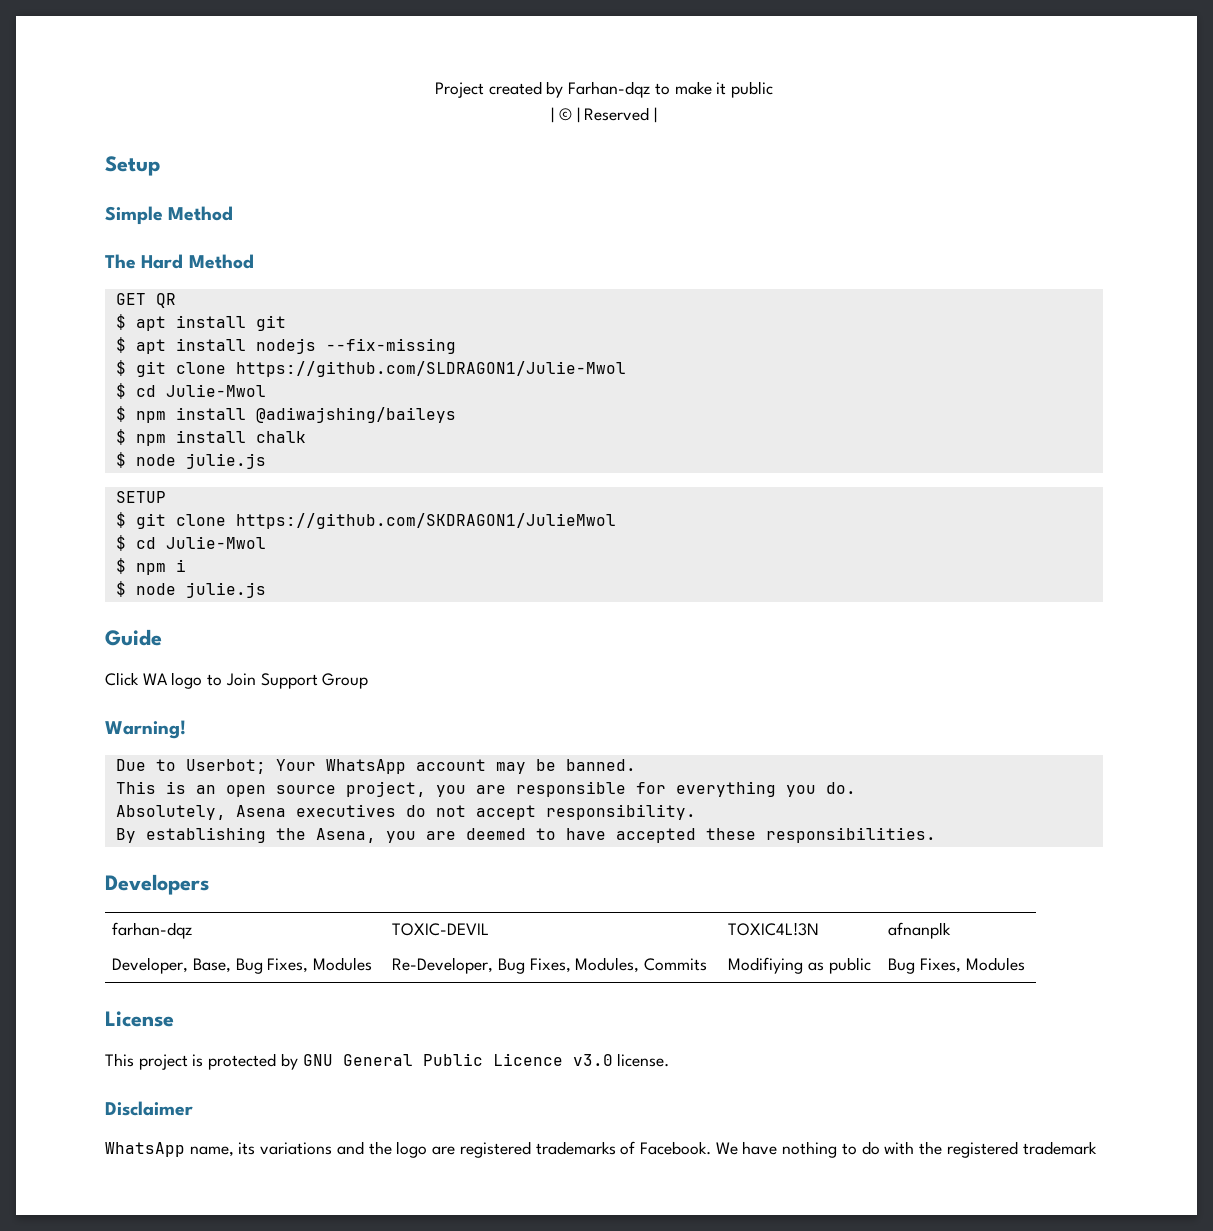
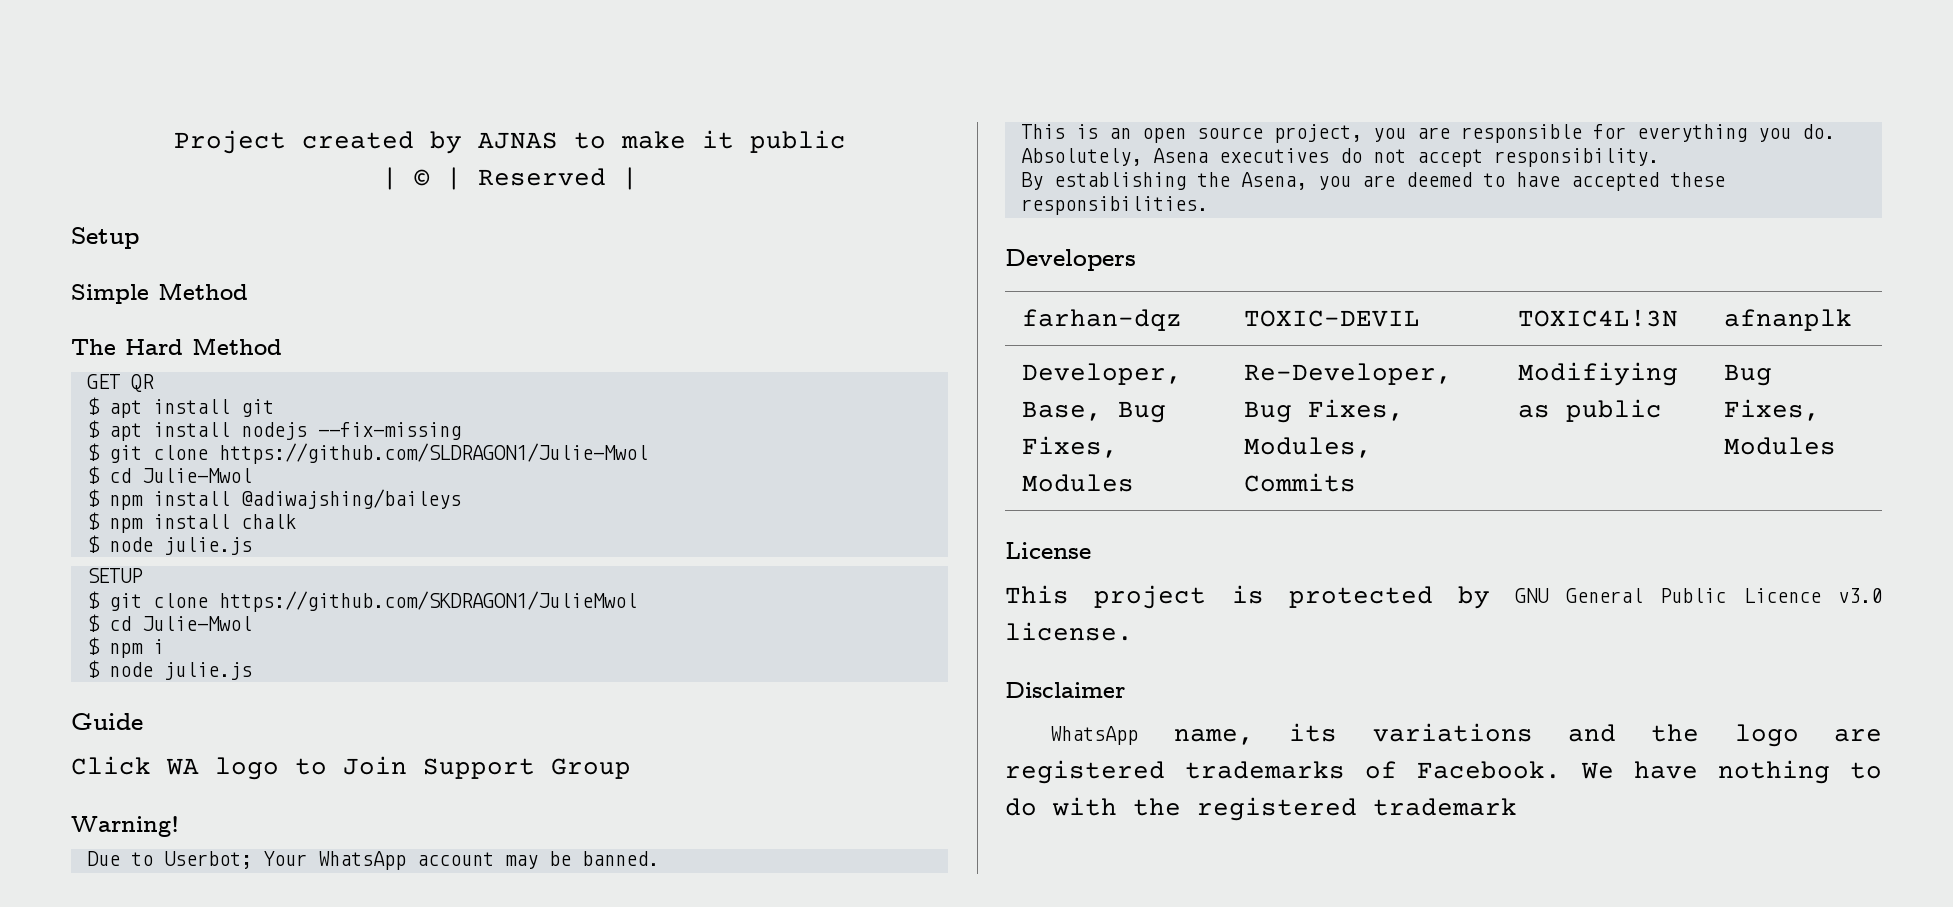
[568,81,651,98] Farhan-dqz -> [477,132,558,149] AJNAS

